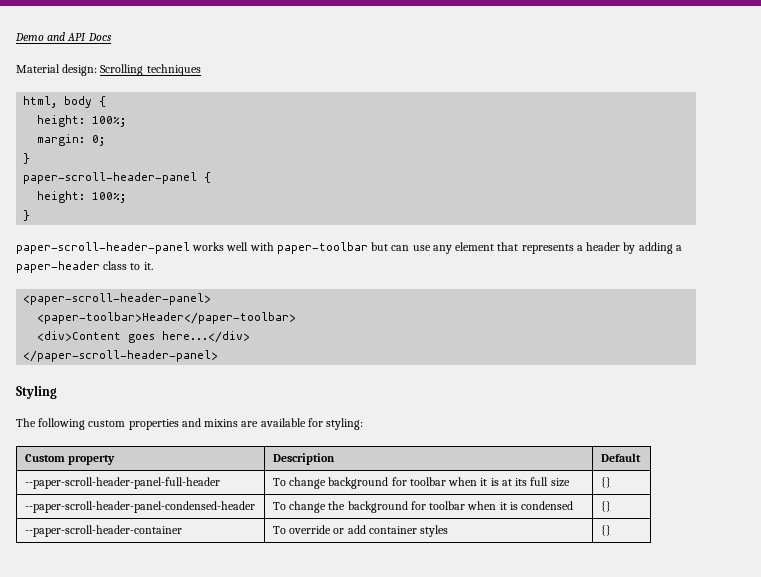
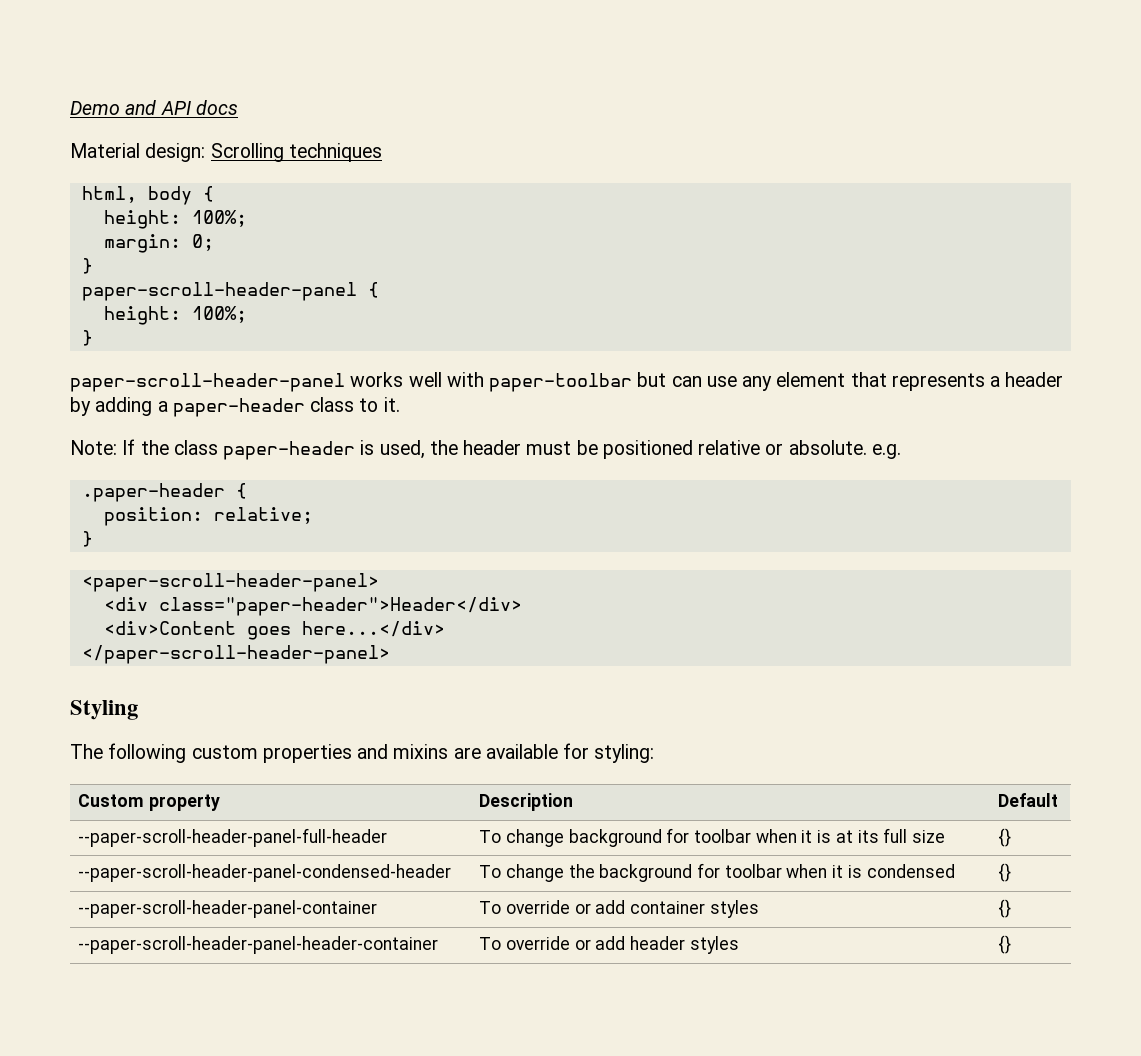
[87,33,112,41] Docs -> [195,100,238,115] docs
(153, 266) none -> [70,439,901,460] [81,483,247,502] [103,507,313,526] [81,531,93,547] // Note: If the class paper-header is used, the header must be positioned relative or absolute. e.g. // .paper-header { // position: relative; // }
[37,312,297,324] <paper-toolbar>Header</paper-toolbar> -> [103,597,522,616] <div class="paper-header">Header</div>
[24,525,182,537] --paper-scroll-header-container -> [78,900,378,918] --paper-scroll-header-panel-container
(611, 530) none -> [78,936,439,954] [479,936,739,954] [998,935,1012,954] // --paper-scroll-header-panel-header-container | To override or add header styles | {}

